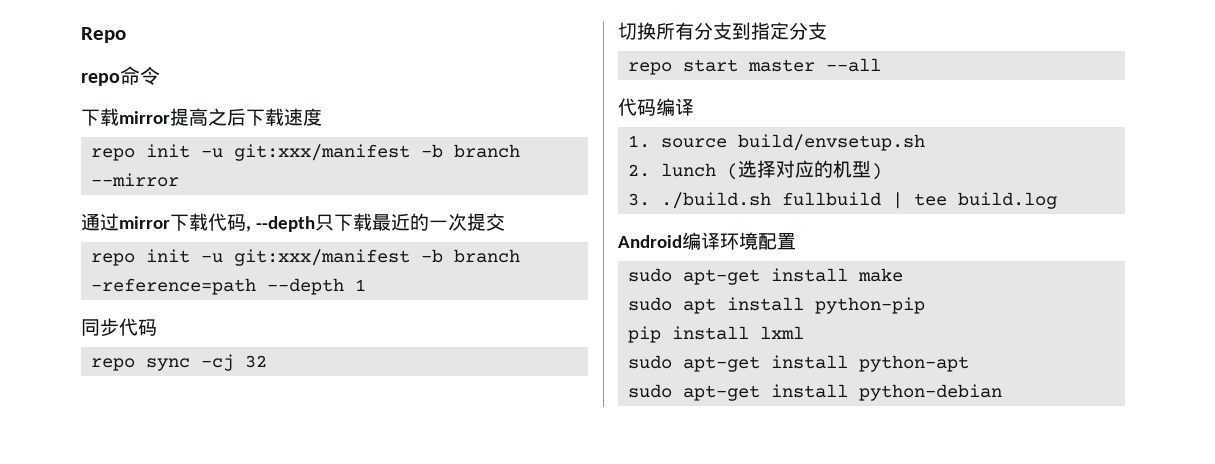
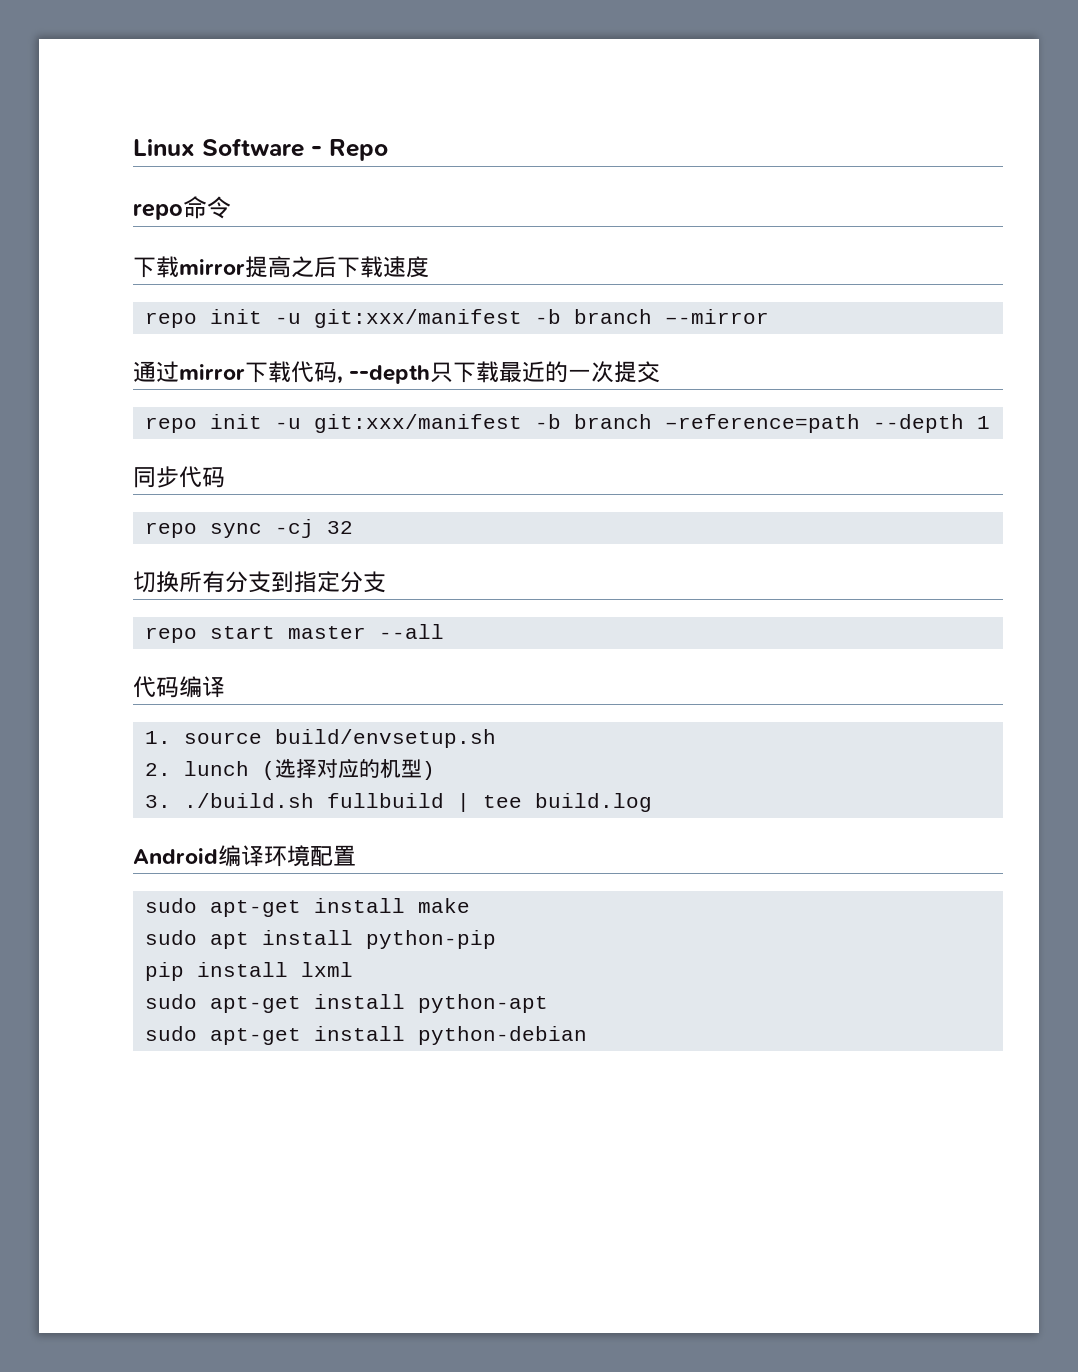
(81, 35) none -> [133,138,322,157] Linux Software -

